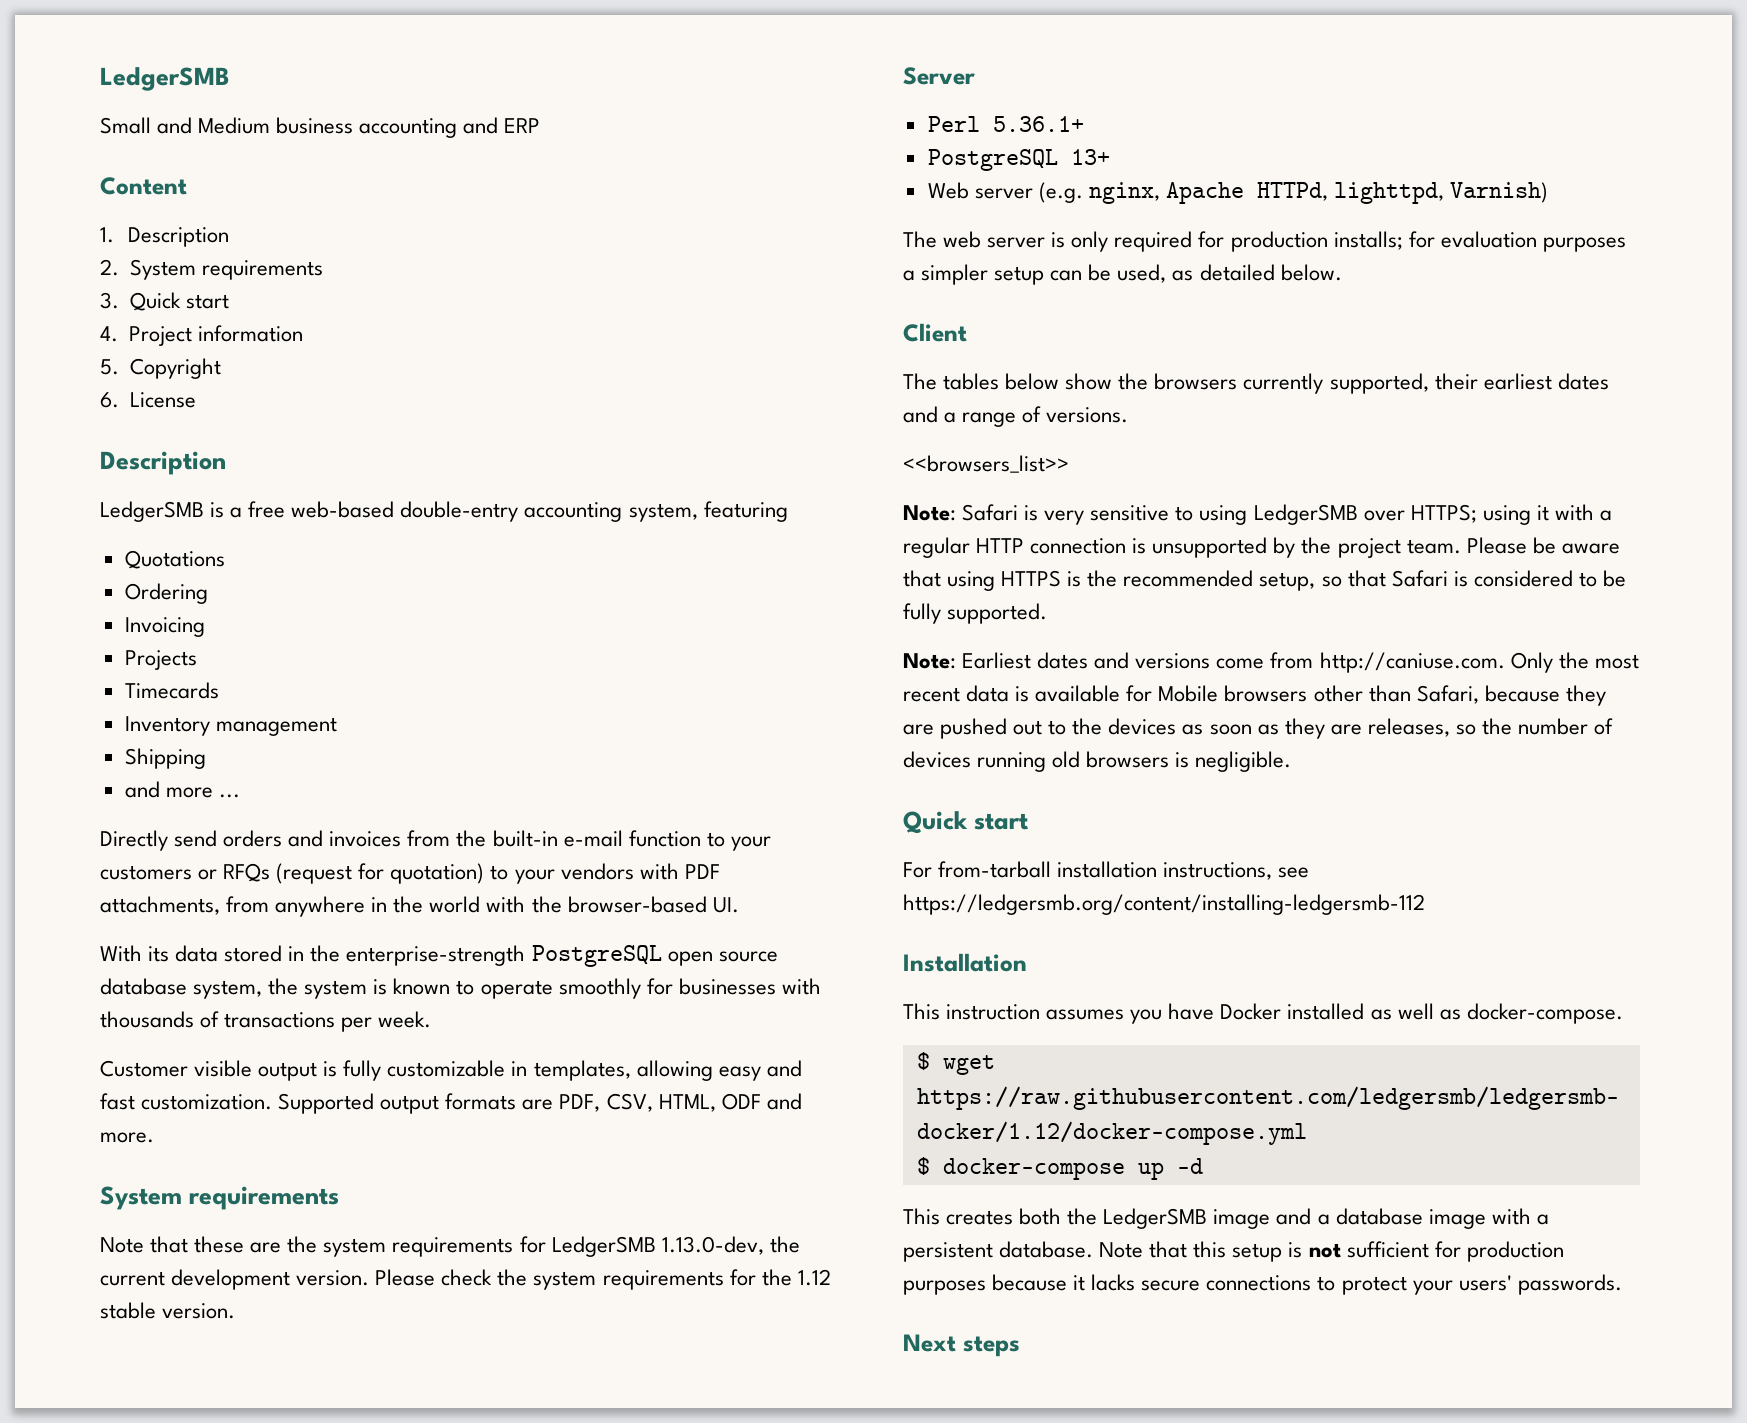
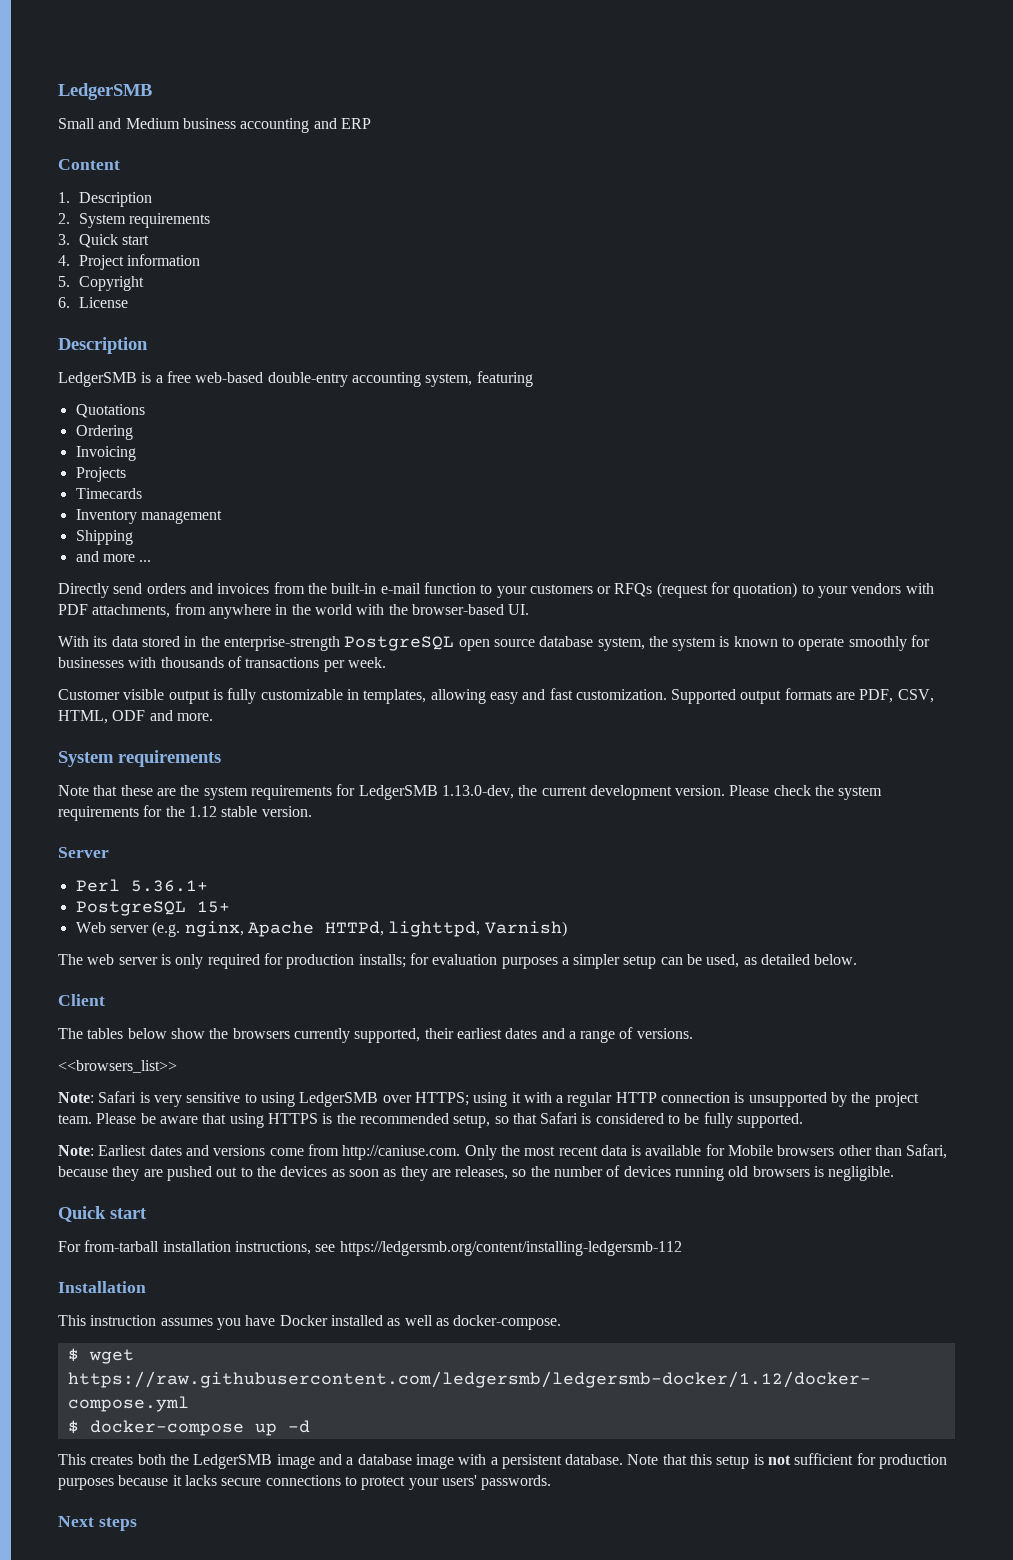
[1070,149,1110,165] 13+ -> [196,901,230,913] 15+

